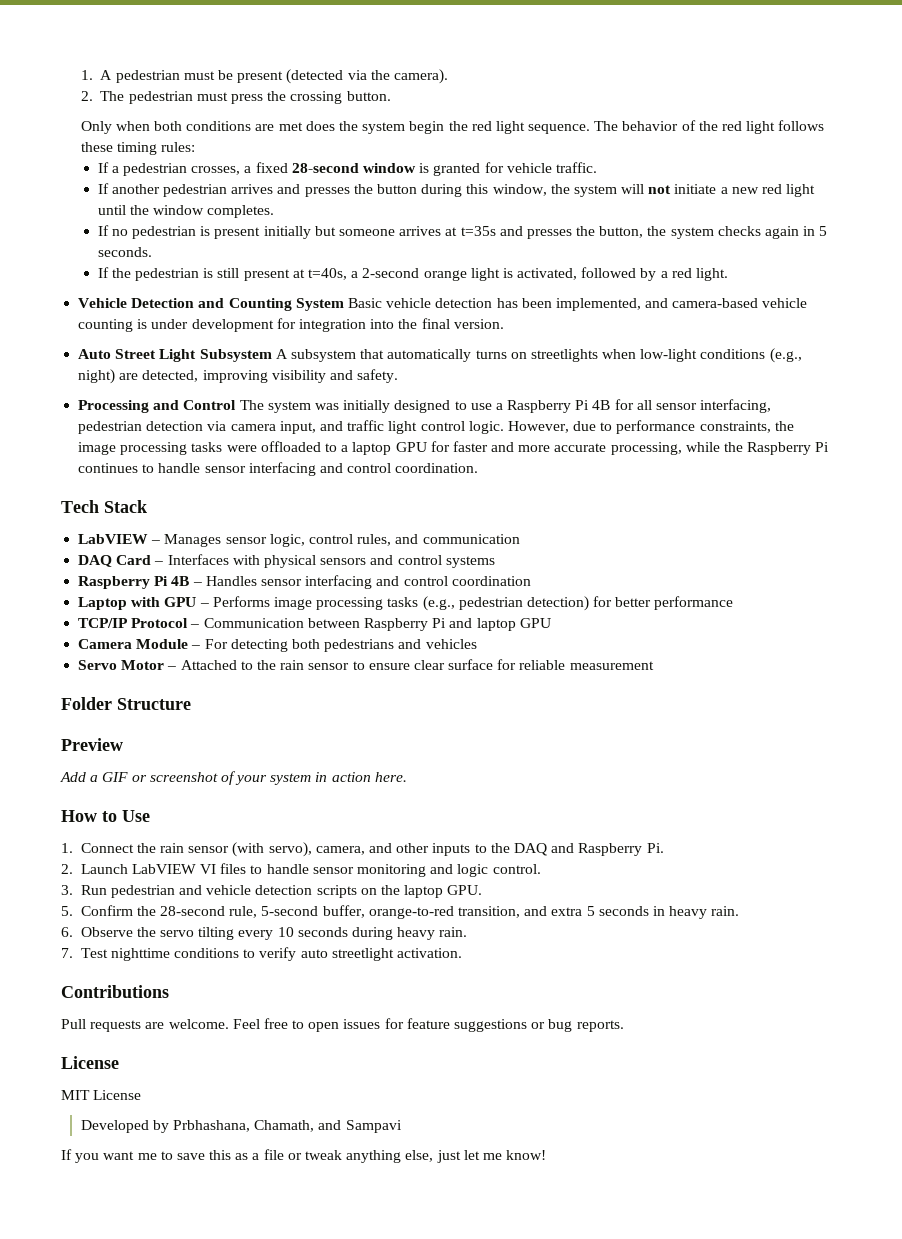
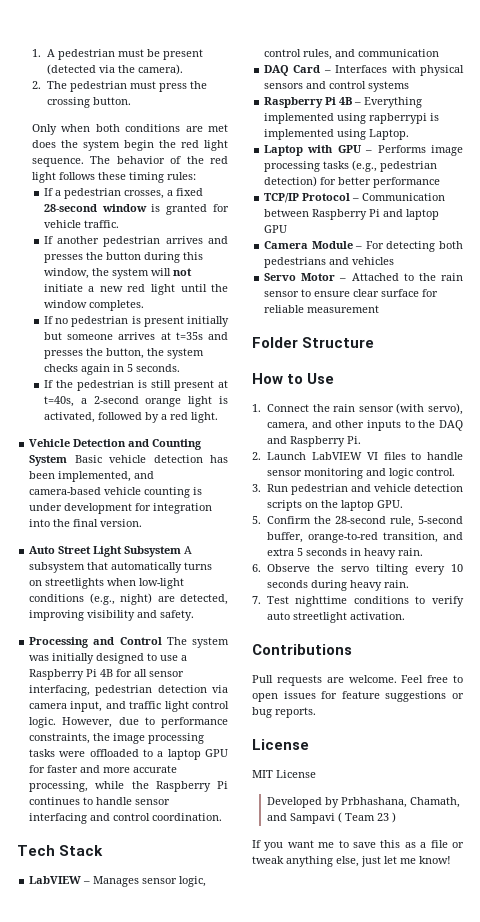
[205,575,531,589] Handles sensor interfacing and control coordination -> [364,97,423,108] [264,113,440,124] [264,129,410,140] Everything implemented using rapberrypi is implemented using Laptop.
[61,738,123,751] [60,771,407,785] // Preview // Add a GIF or screenshot of your system in action here. -> (375, 342) none
(402, 1126) none -> [337,812,396,823] ( Team 23 )

